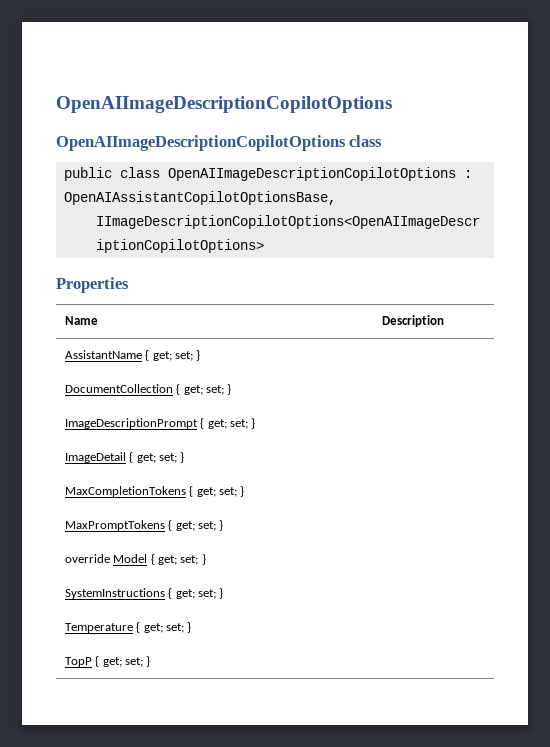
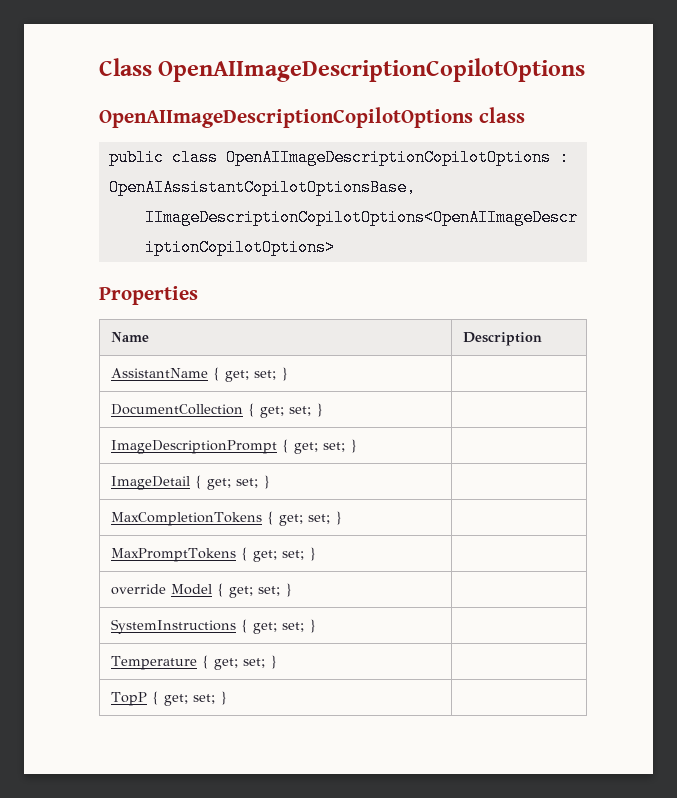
(56, 104) none -> [99,58,152,76] Class

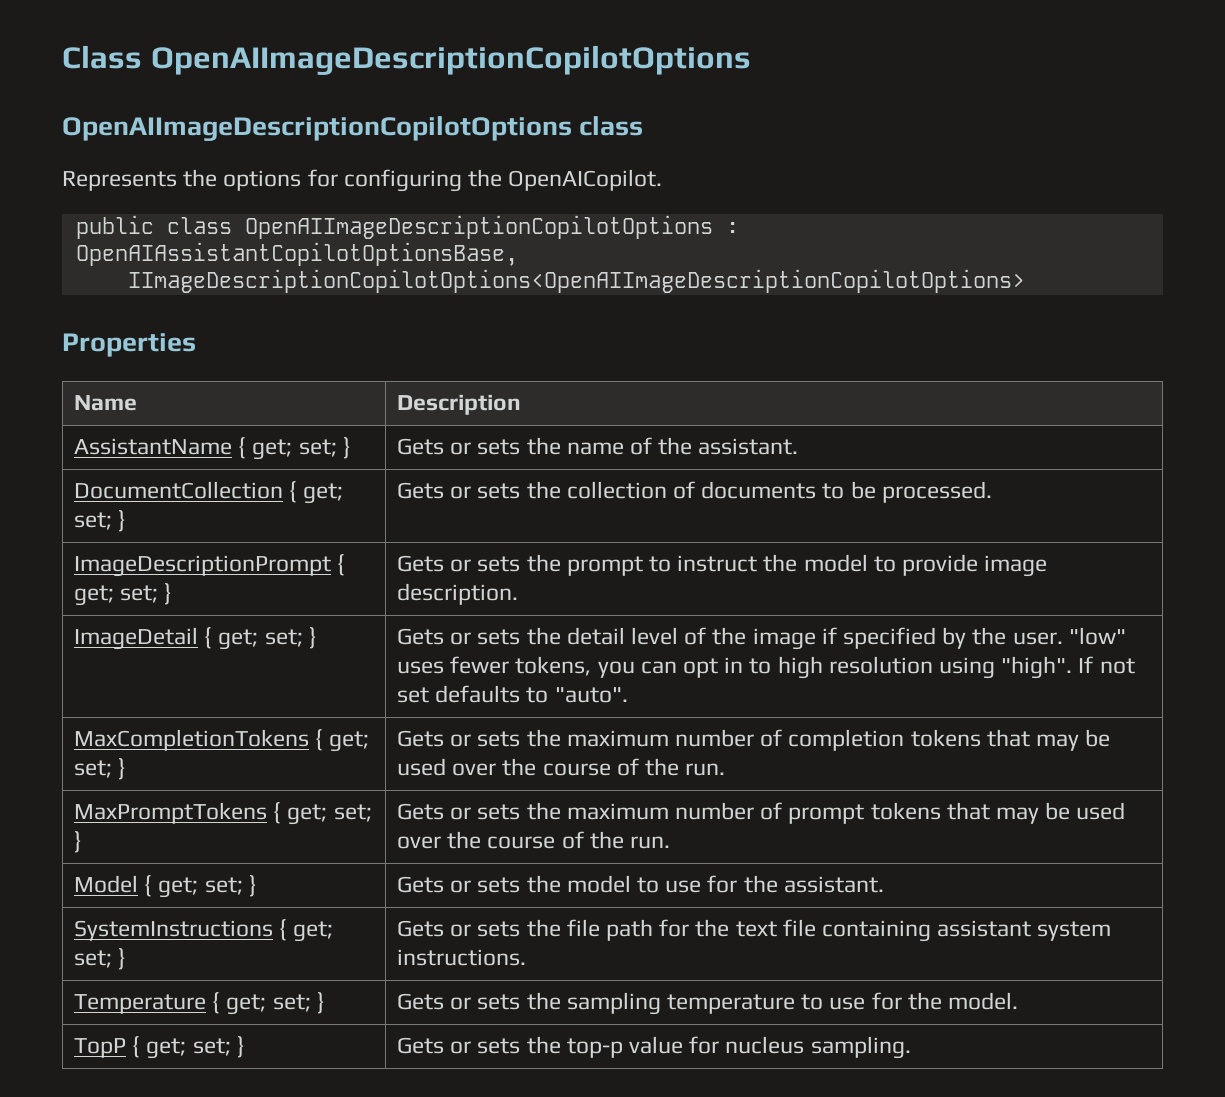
(525, 115) none -> [62,169,663,192] // Represents the options for configuring the OpenAICopilot.
(289, 374) none -> [396,437,799,455] Gets or sets the name of the assistant.
(324, 410) none -> [396,481,992,503] Gets or sets the collection of documents to be processed.
(358, 446) none -> [396,554,1048,577] [396,583,518,605] Gets or sets the prompt to instruct the model to provide image description.
(271, 482) none -> [396,627,1126,650] [396,656,1135,679] [396,685,628,703] Gets or sets the detail level of the image if specified by the user. "low" uses fewer tokens, you can opt in to high resolution using "high". If not set defaults to "auto".
(343, 518) none -> [396,729,1111,751] [396,758,726,776] Gets or sets the maximum number of completion tokens that may be used over the course of the run.
[111,584,167,595] // override -> [396,802,1126,824] [396,831,670,849] Gets or sets the maximum number of prompt tokens that may be used over the course of the run. //
(293, 590) none -> [396,875,884,893] Gets or sets the model to use for the assistant.
(317, 626) none -> [396,919,1112,942] [396,949,526,966] Gets or sets the file path for the text file containing assistant system instructions.
(278, 662) none -> [396,992,1018,1015] Gets or sets the sampling temperature to use for the model.
(228, 698) none -> [396,1036,911,1059] Gets or sets the top-p value for nucleus sampling.

